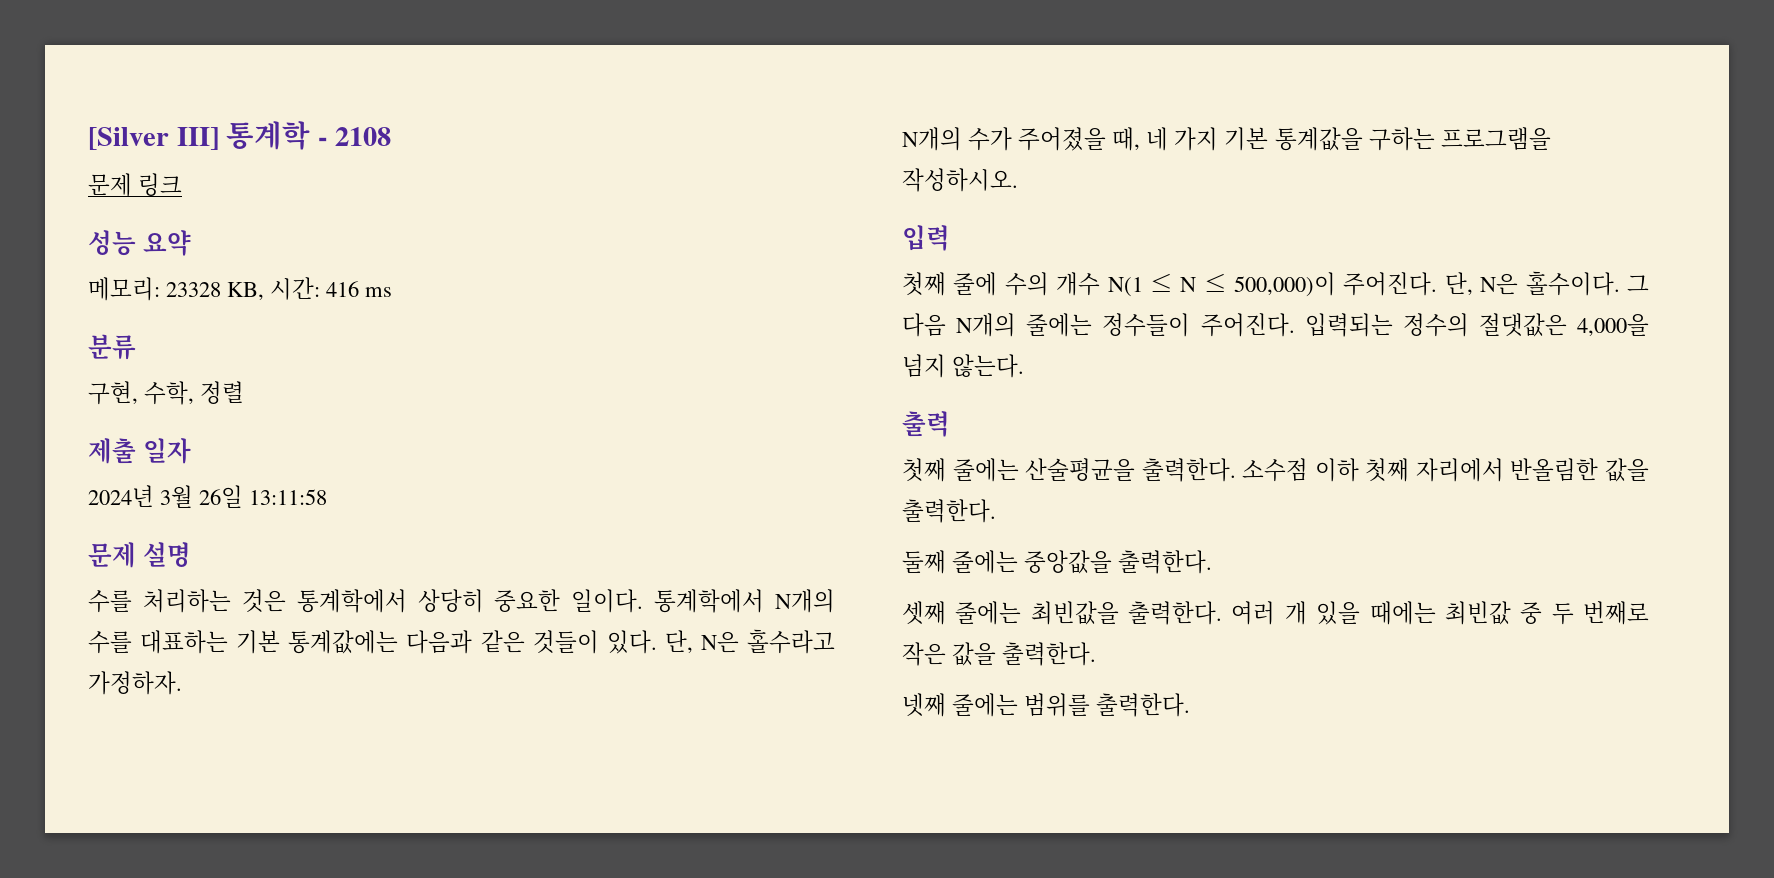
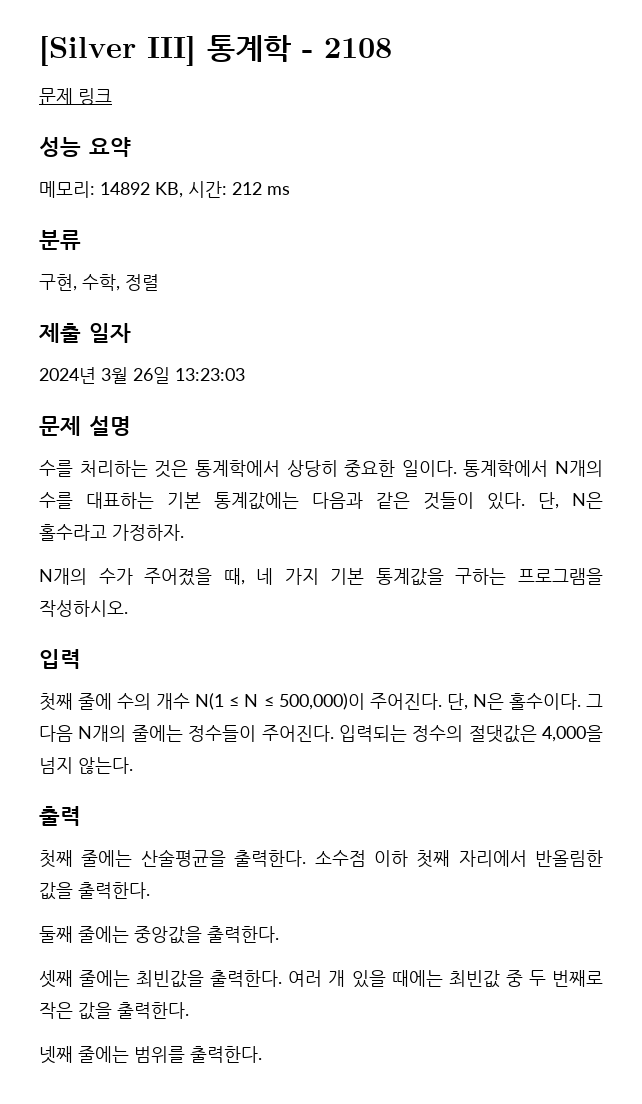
[166,282,222,297] 23328 -> [100,182,150,195] 14892
[326,281,360,297] 416 -> [232,182,262,195] 212
[249,489,328,505] 13:11:58 -> [175,368,245,381] 13:23:03

